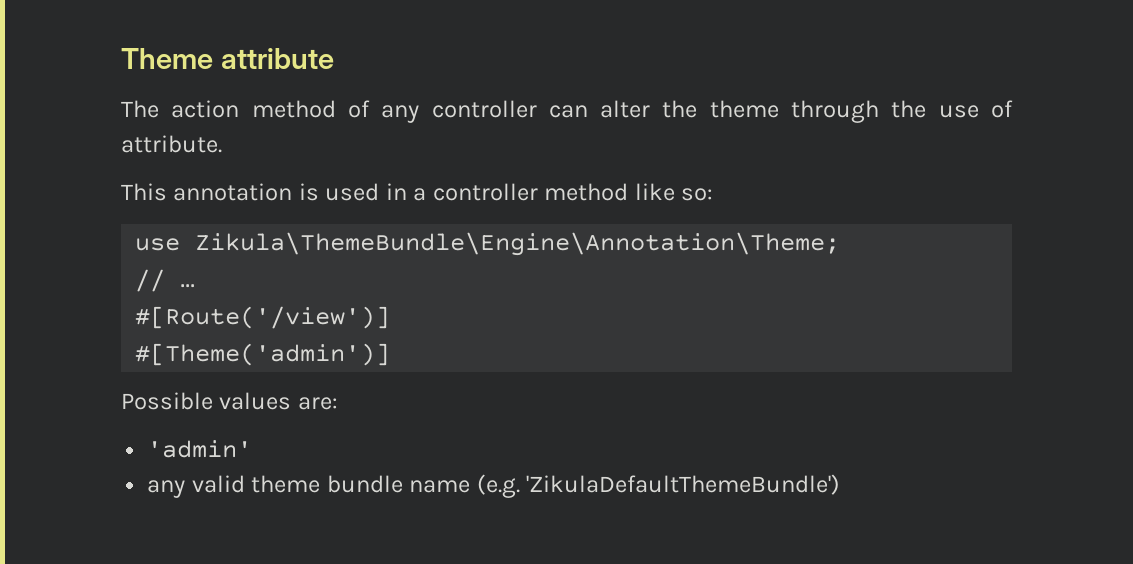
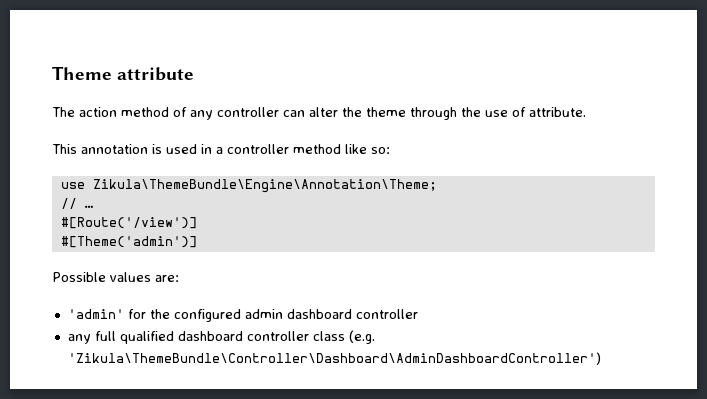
[147,474,841,498] // any valid theme bundle name (e.g. 'ZikulaDefaultThemeBundle') -> [127,309,418,322] [67,330,375,344] [67,352,601,365] for the configured admin dashboard controller // any full qualified dashboard controller class (e.g. 'Zikula\ThemeBundle\Controller\Dashboard\AdminDashboardController')

